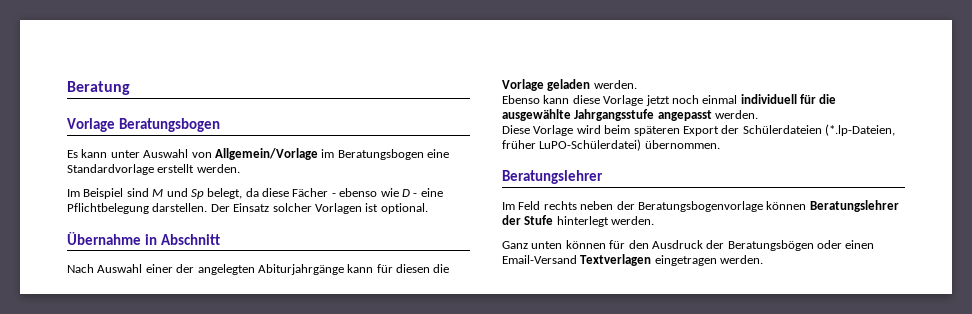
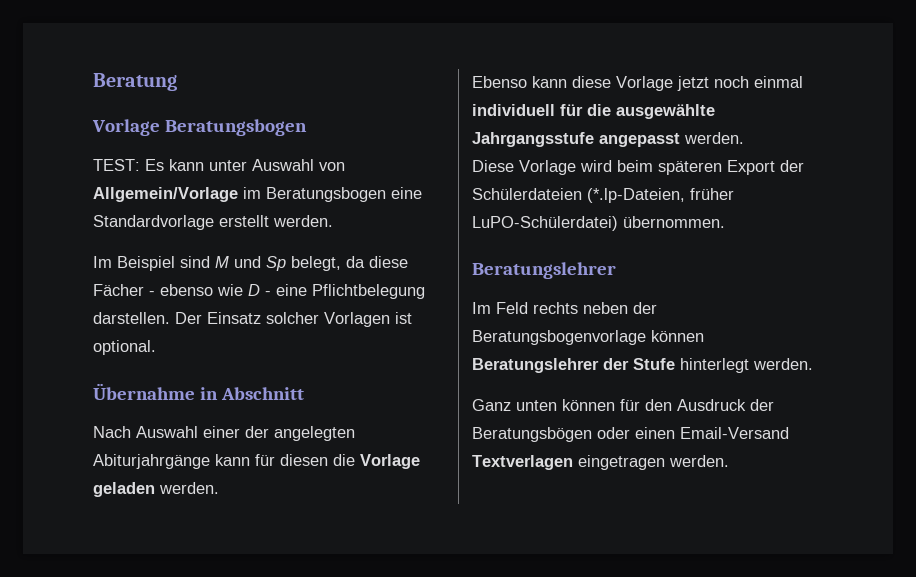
(220, 125) none -> [93,159,140,171] TEST:

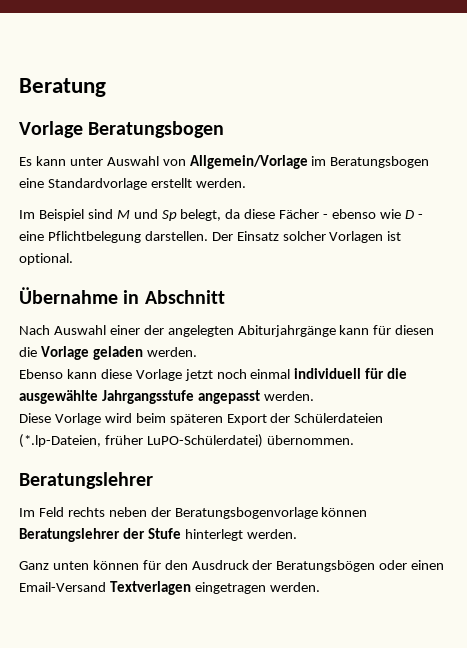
[93,159,140,171] TEST: -> (225, 129) none

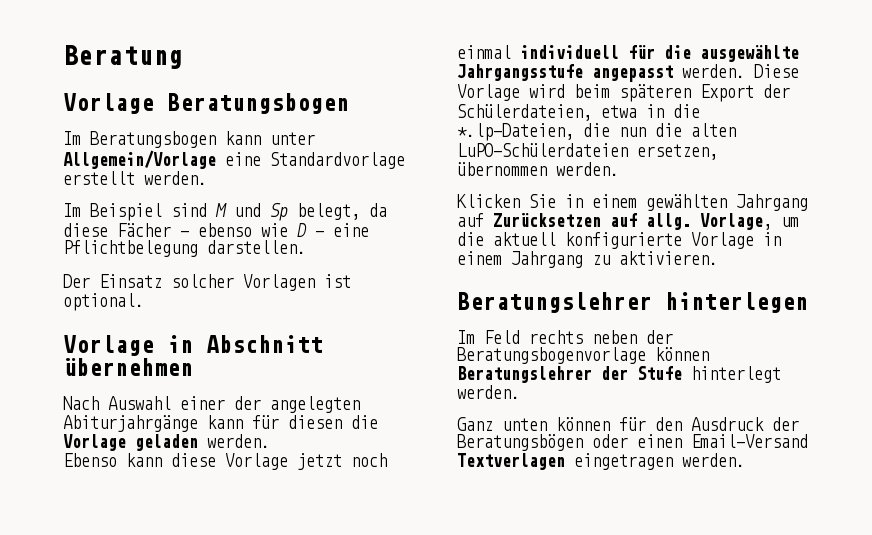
[19,155,430,169] Es kann unter Auswahl von Allgemein/Vorlage im Beratungsbogen -> [63,131,315,148] [63,150,216,169] Im Beratungsbogen kann unter Allgemein/Vorlage
(208, 236) none -> (306, 247) //
[19,287,118,304] Übernahme -> [63,335,154,356] Vorlage
(225, 297) none -> [63,358,193,376] übernehmen
(314, 396) // -> (745, 71) none
[294,413,384,423] [19,434,354,448] [19,472,153,489] Schülerdateien (*.lp-Dateien, früher LuPO-Schülerdatei) übernommen. // Beratungslehrer -> [457,104,700,121] [457,123,736,141] [457,143,718,160] [457,162,619,176] [457,194,808,211] [457,213,799,230] [457,232,781,249] [457,251,718,268] [457,292,808,313] Schülerdateien, etwa in die *.lp-Dateien, die nun die alten LuPO-Schülerdateien ersetzen, übernommen werden. // Klicken Sie in einem gewählten Jahrgang auf Zurücksetzen auf allg. Vorlage, um die aktuell konfigurierte Vorlage in einem Jahrgang zu aktivieren. // Beratungslehrer hinterlegen

